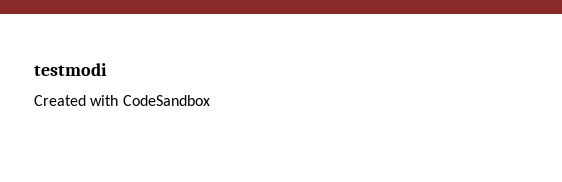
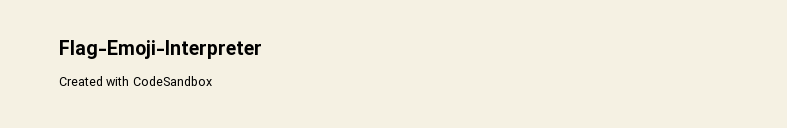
[34,63,107,76] testmodi -> [59,40,262,59] Flag-Emoji-Interpreter

